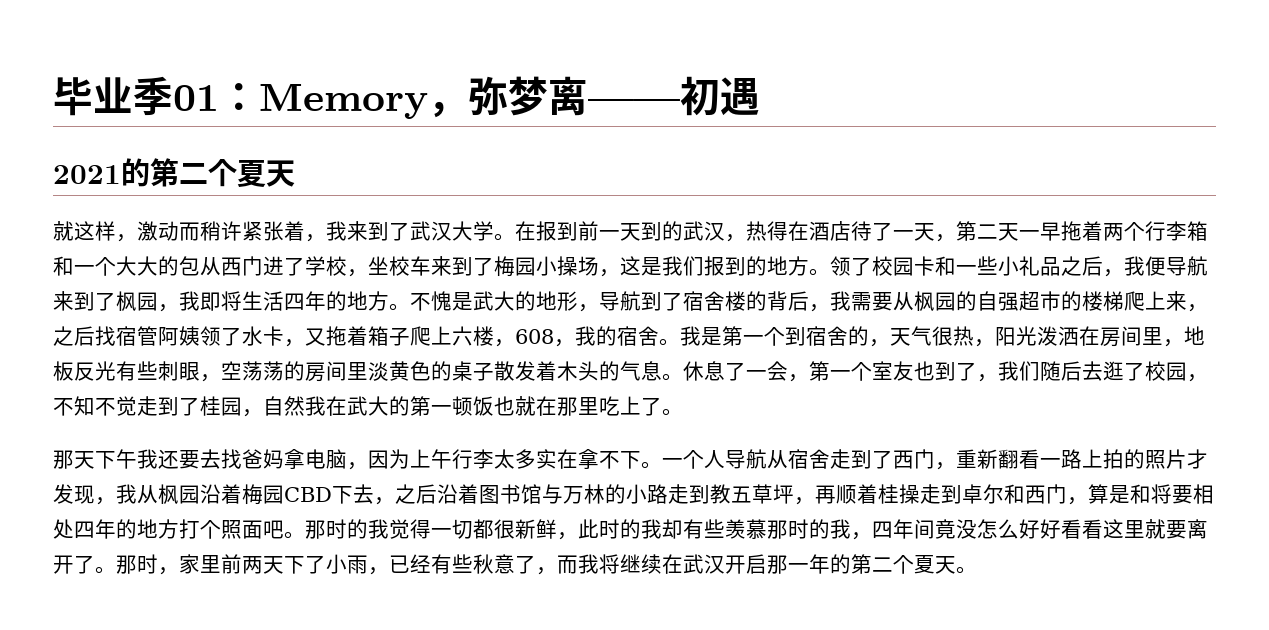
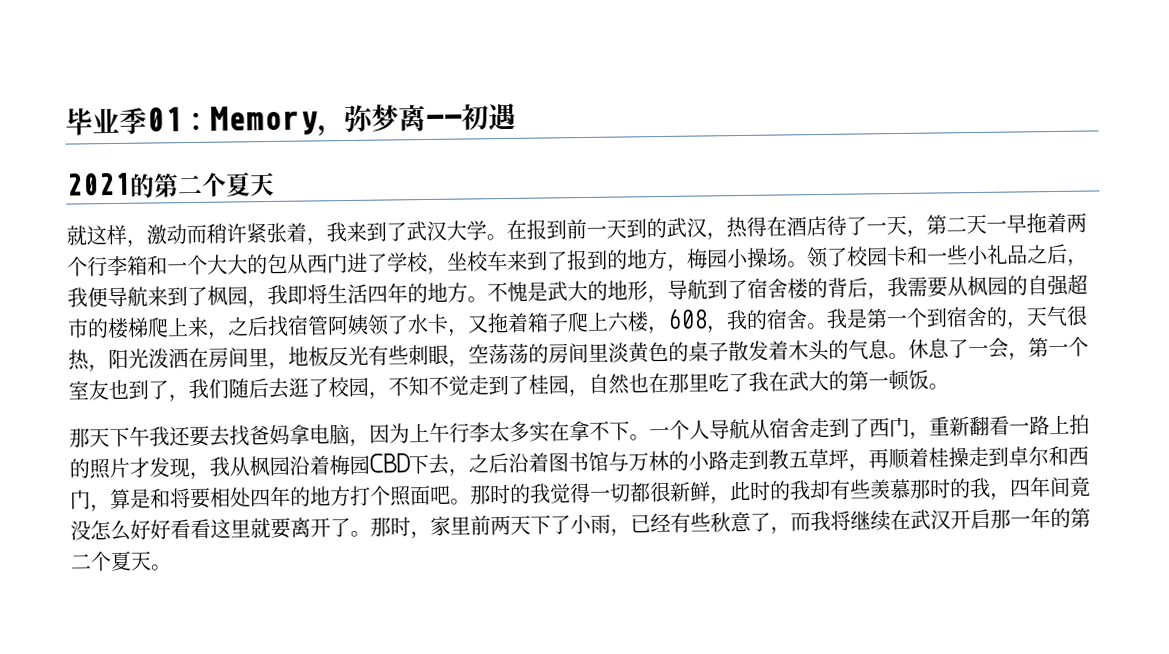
[494,256,809,277] 梅园小操场，这是我们报到的地方 -> [567,247,788,272] 报到的地方，梅园小操场
(305, 406) none -> [628,372,749,394] 也在那里吃了
[494,396,662,416] 也就在那里吃上了 -> (929, 379) none

